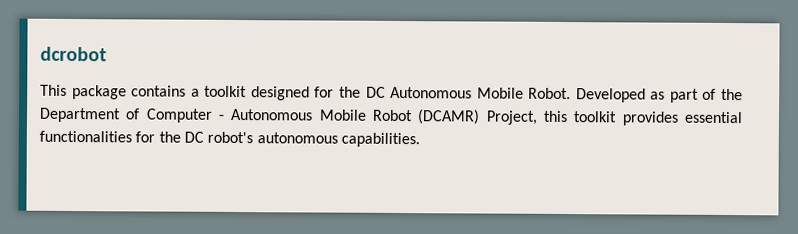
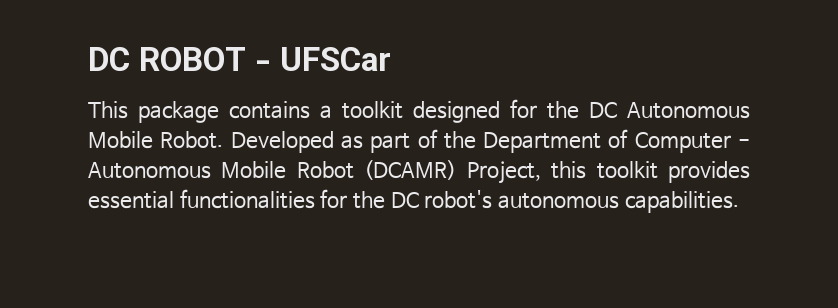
[40,46,107,62] dcrobot -> [88,47,391,71] DC ROBOT - UFSCar

